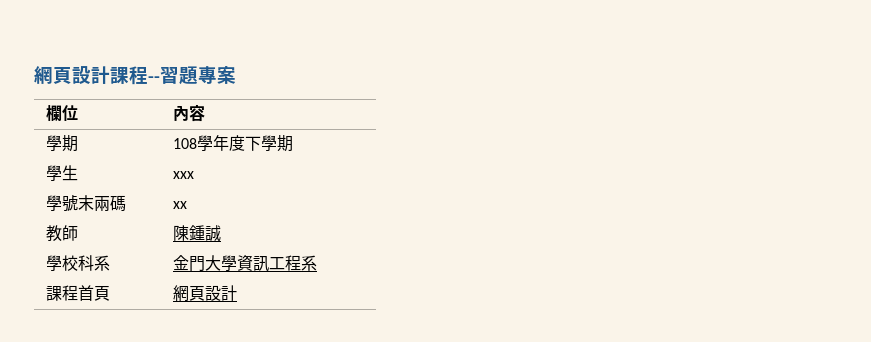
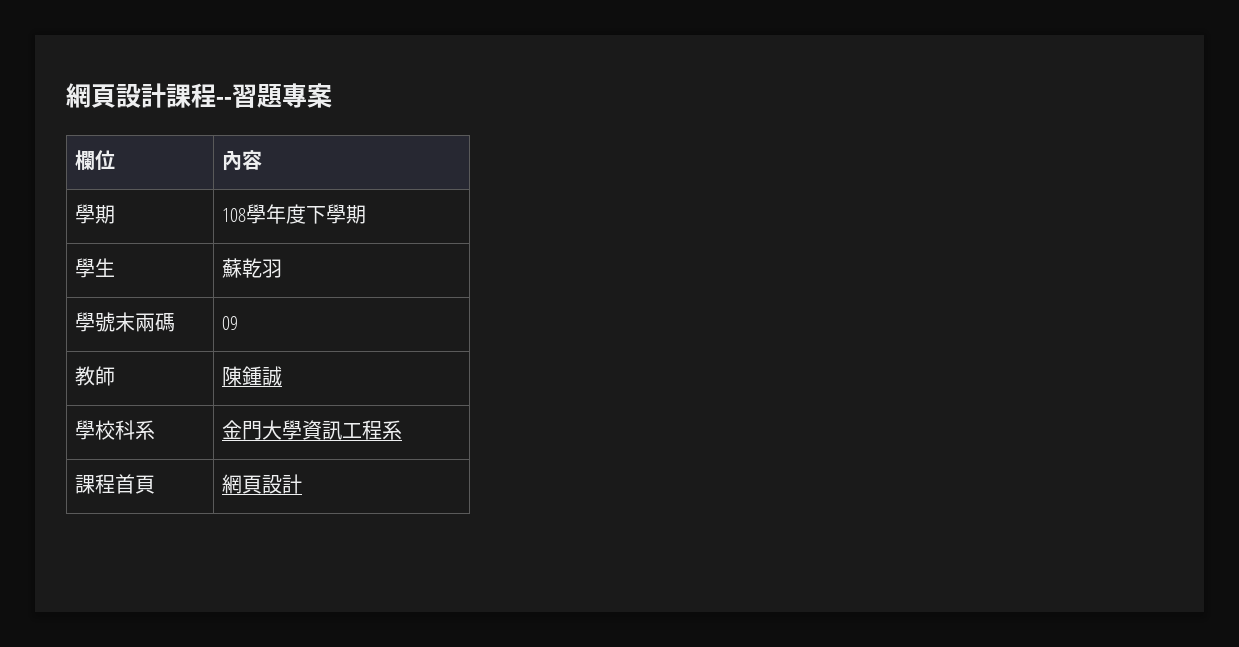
[173,171,195,179] xxx -> [222,258,283,278] 蘇乾羽
[173,201,188,209] xx -> [222,316,239,330] 09

